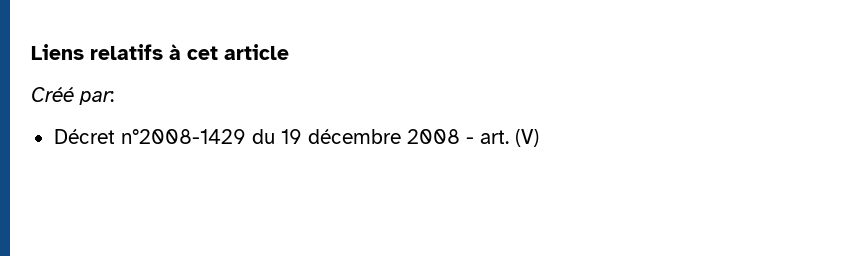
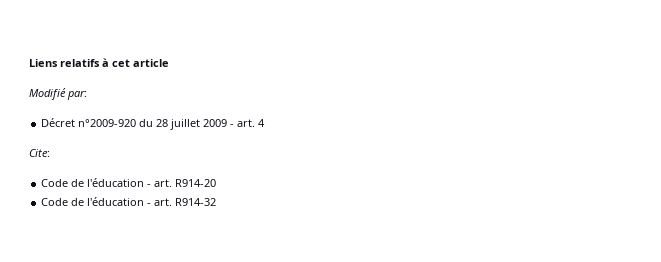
[31,87,74,102] Créé -> [29,88,66,100] Modifié
[120,129,539,147] n°2008-1429 du 19 décembre 2008 - art. (V) -> [78,119,266,130] [29,149,50,157] [41,178,217,187] [41,197,217,206] n°2009-920 du 28 juillet 2009 - art. 4 // Cite: // Code de l'éducation - art. R914-20 // Code de l'éducation - art. R914-32

